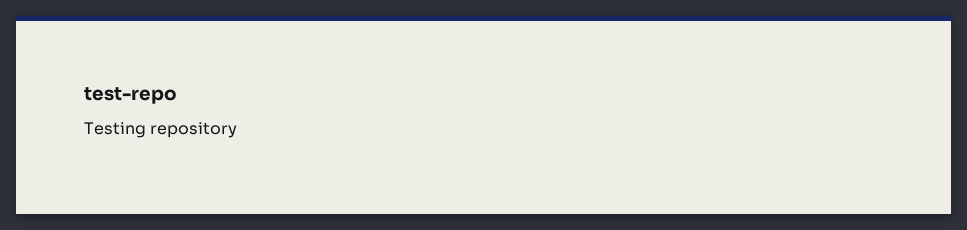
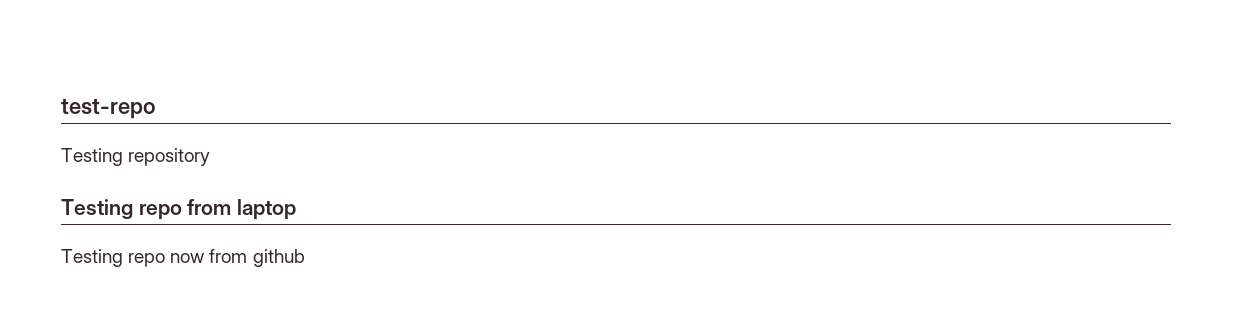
(238, 130) none -> [61,199,297,220] [61,249,305,267] // Testing repo from laptop // Testing repo now from github

